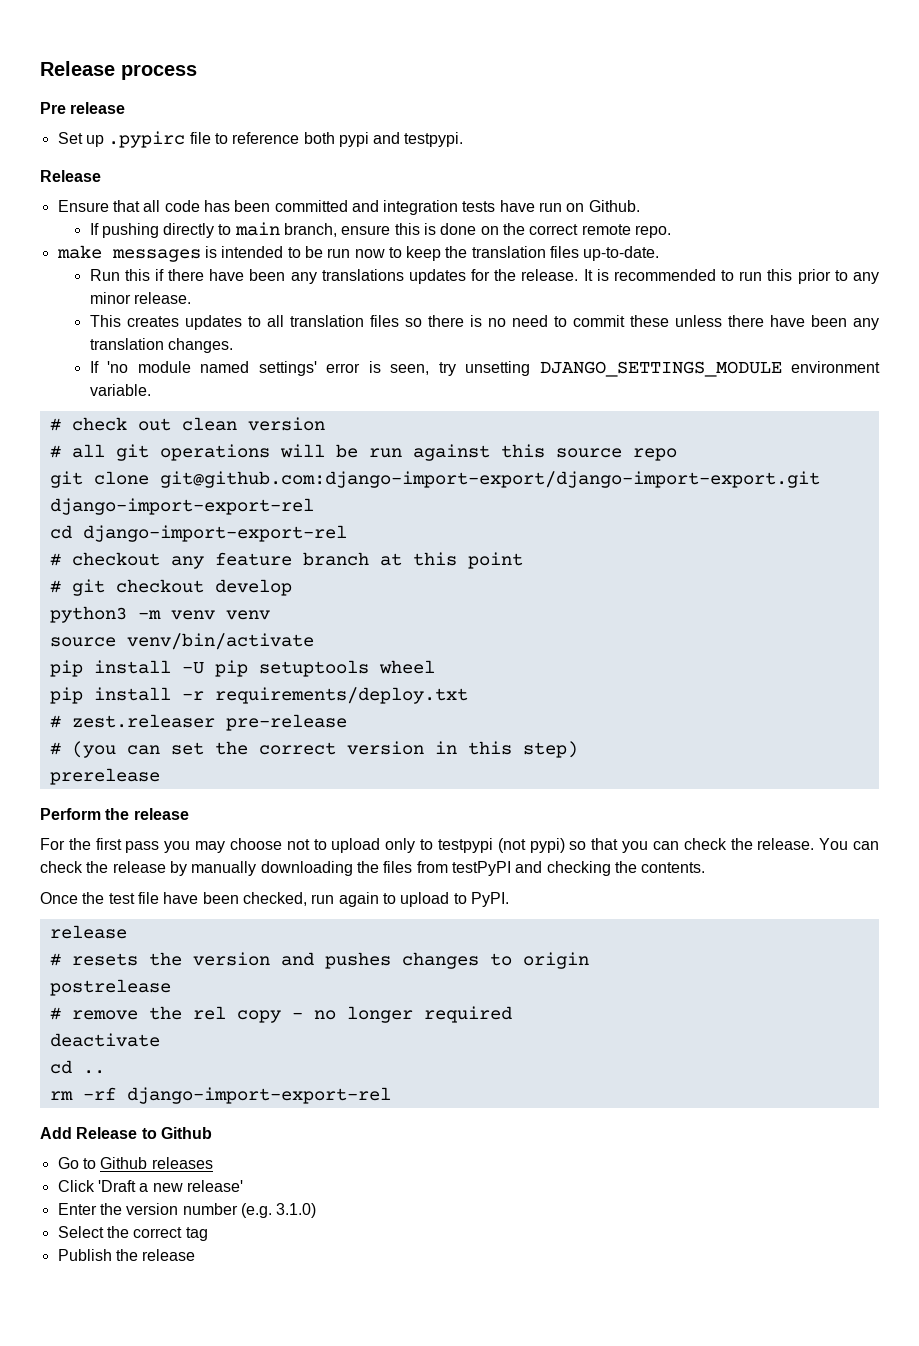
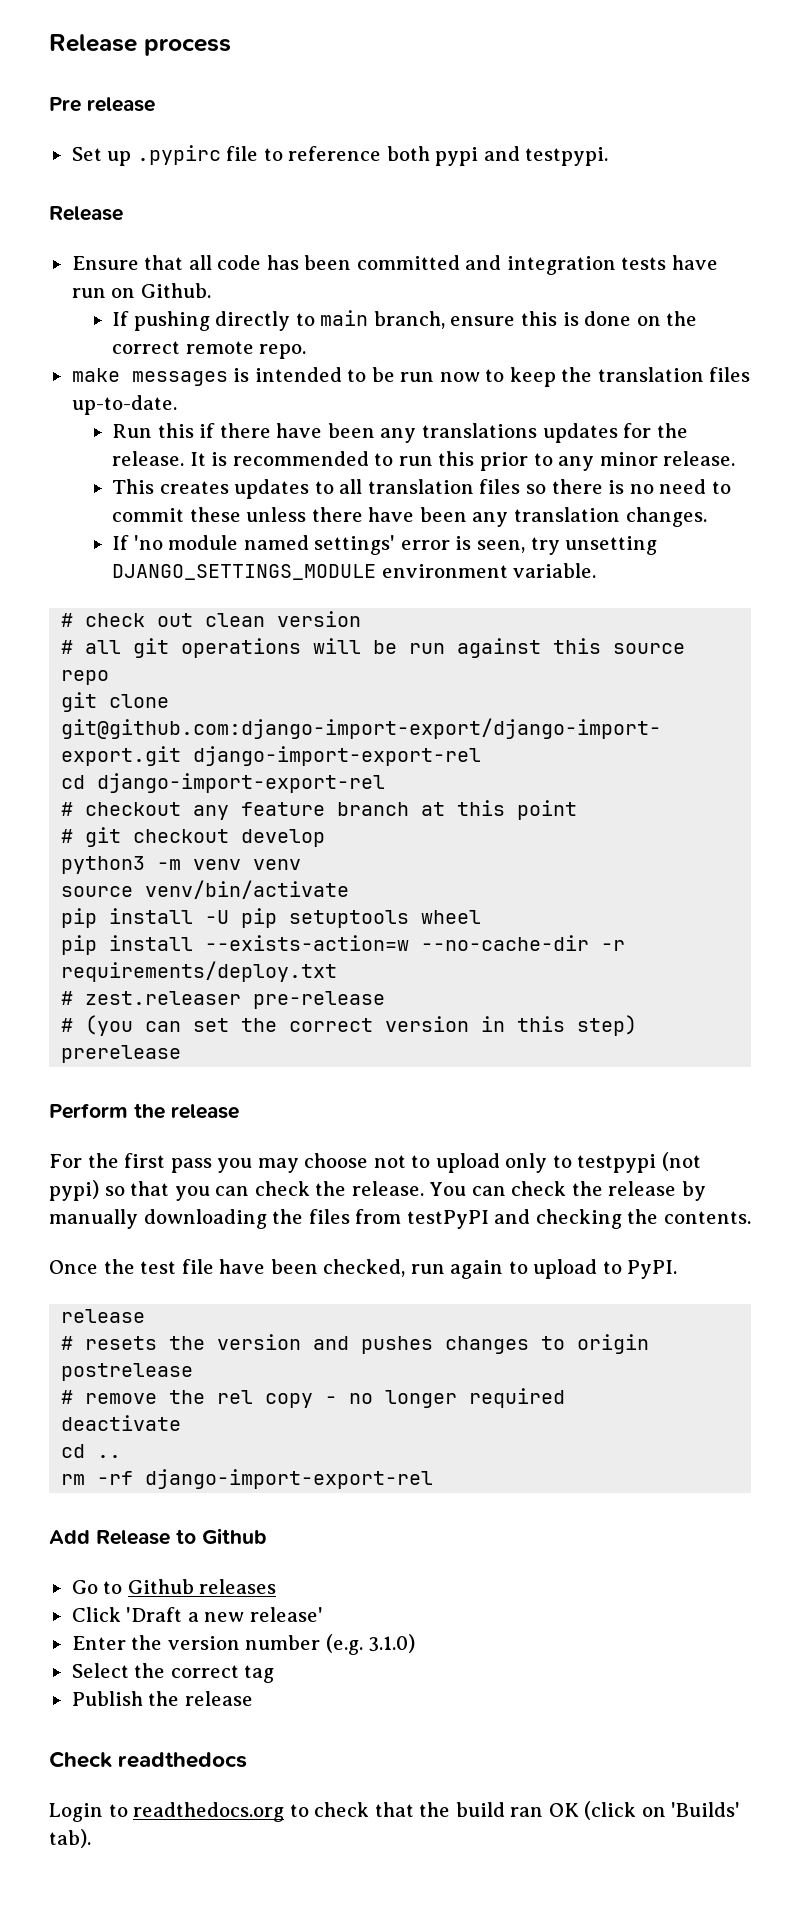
(171, 694) none -> [205,935,590,951] --exists-action=w --no-cache-dir
(196, 1255) none -> [49,1751,248,1768] [49,1801,741,1822] [49,1829,91,1848] // Check readthedocs // Login to readthedocs.org to check that the build ran OK (click on 'Builds' tab).

